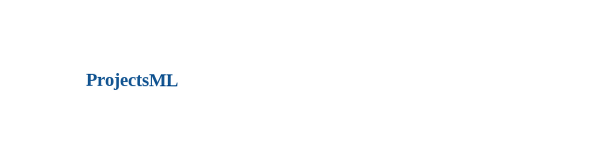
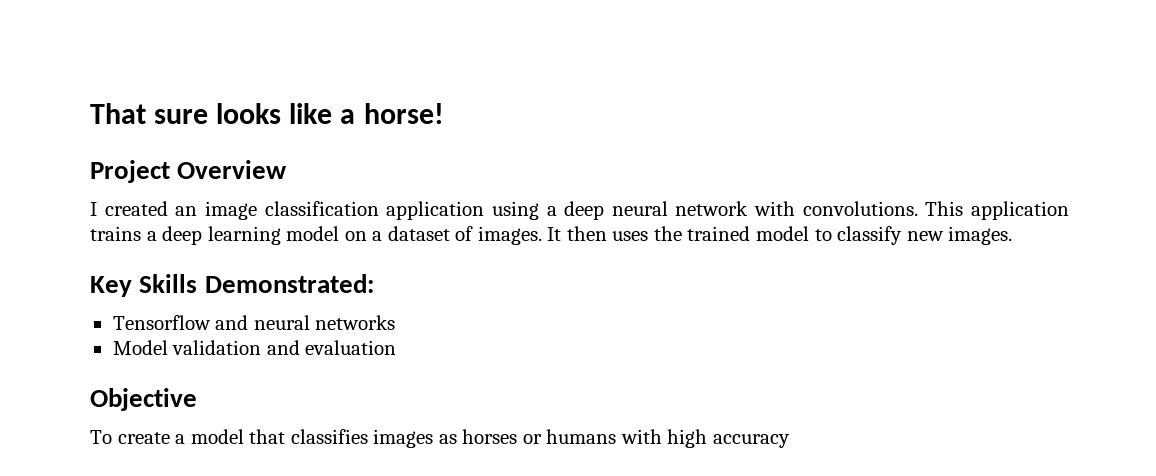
[85,72,179,91] ProjectsML -> [90,103,444,124] [90,160,288,183] [90,201,1069,220] [90,226,1013,245] [90,274,374,297] [112,315,396,330] [112,340,397,355] [90,388,197,411] [90,429,790,448] That sure looks like a horse! // Project Overview // I created an image classification application using a deep neural network with convolutions. This application trains a deep learning model on a dataset of images. It then uses the trained model to classify new images. // Key Skills Demonstrated: // Tensorflow and neural networks // Model validation and evaluation // Objective // To create a model that classifies images as horses or humans with high accuracy

